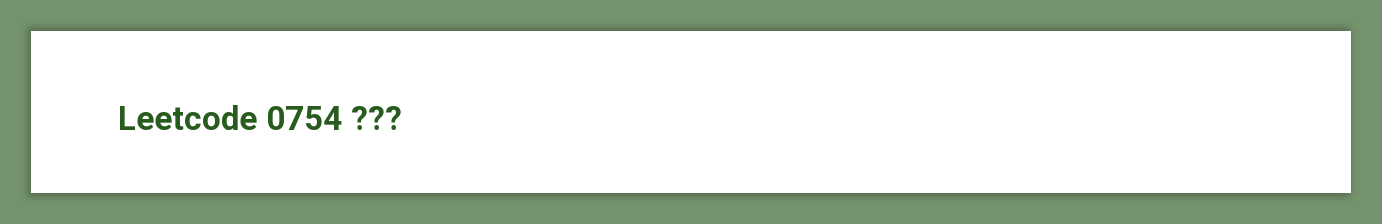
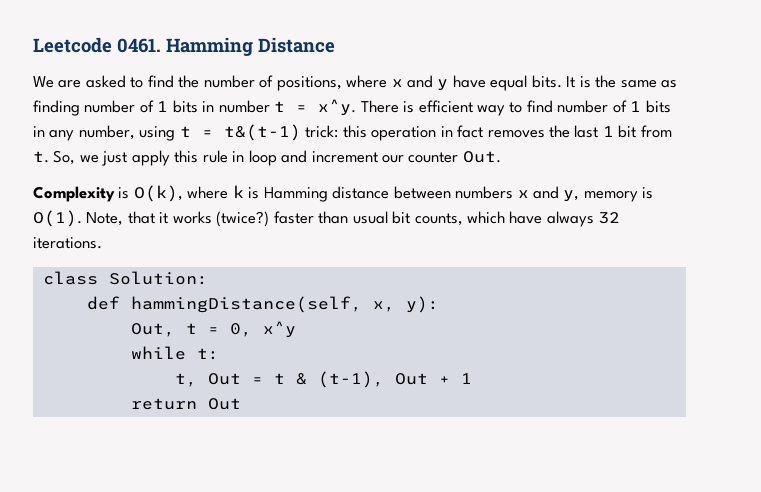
[265,106,402,130] 0754 ??? -> [117,37,335,56] [33,75,678,91] [33,99,671,116] [33,124,672,141] [33,150,501,166] [33,185,654,202] [33,210,621,227] [33,237,102,249] [42,271,208,285] [86,296,439,313] [130,321,296,338] [130,346,219,360] [174,371,472,388] [130,398,241,410] 0461. Hamming Distance // We are asked to find the number of positions, where x and y have equal bits. It is the same as finding number of 1 bits in number t = x^y. There is efficient way to find number of 1 bits in any number, using t = t&(t-1) trick: this operation in fact removes the last 1 bit from t. So, we just apply this rule in loop and increment our counter Out. // Complexity is O(k), where k is Hamming distance between numbers x and y, memory is O(1). Note, that it works (twice?) faster than usual bit counts, which have always 32 iterations. // class Solution: // def hammingDistance(self, x, y): // Out, t = 0, x^y // while t: // t, Out = t & (t-1), Out + 1 // return Out

